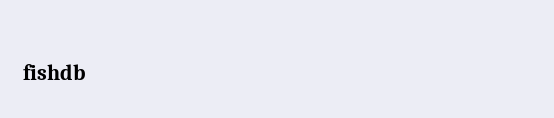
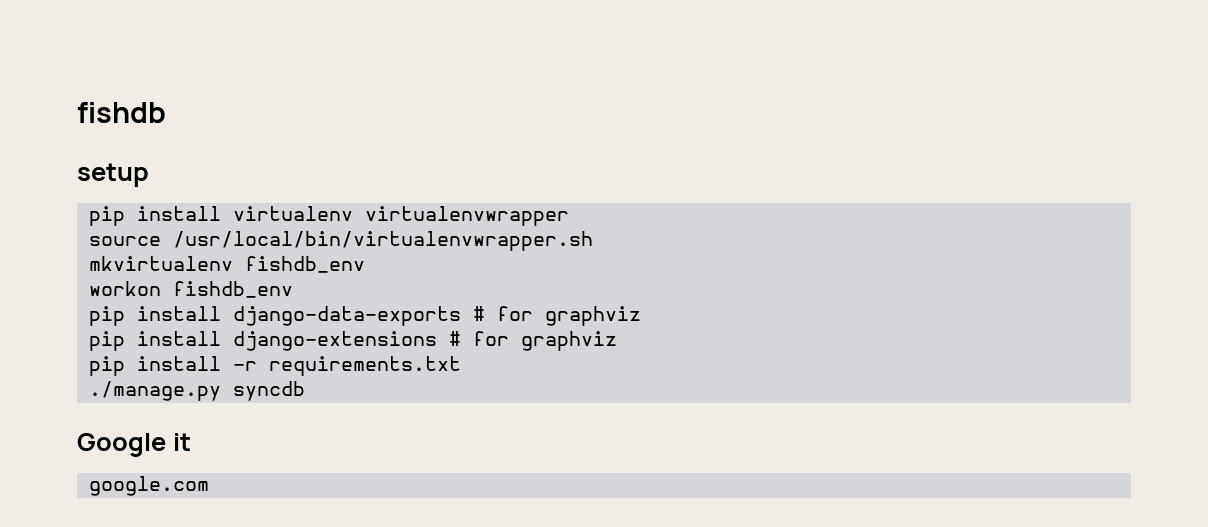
(86, 72) none -> [77,163,149,187] [89,206,570,226] [89,231,594,251] [89,256,366,273] [89,281,294,298] [89,306,642,326] [89,331,618,351] [89,356,462,376] [89,381,306,401] [77,433,191,457] [89,476,210,496] // setup // pip install virtualenv virtualenvwrapper // source /usr/local/bin/virtualenvwrapper.sh // mkvirtualenv fishdb_env // workon fishdb_env // pip install django-data-exports # for graphviz // pip install django-extensions # for graphviz // pip install -r requirements.txt // ./manage.py syncdb // Google it // google.com

